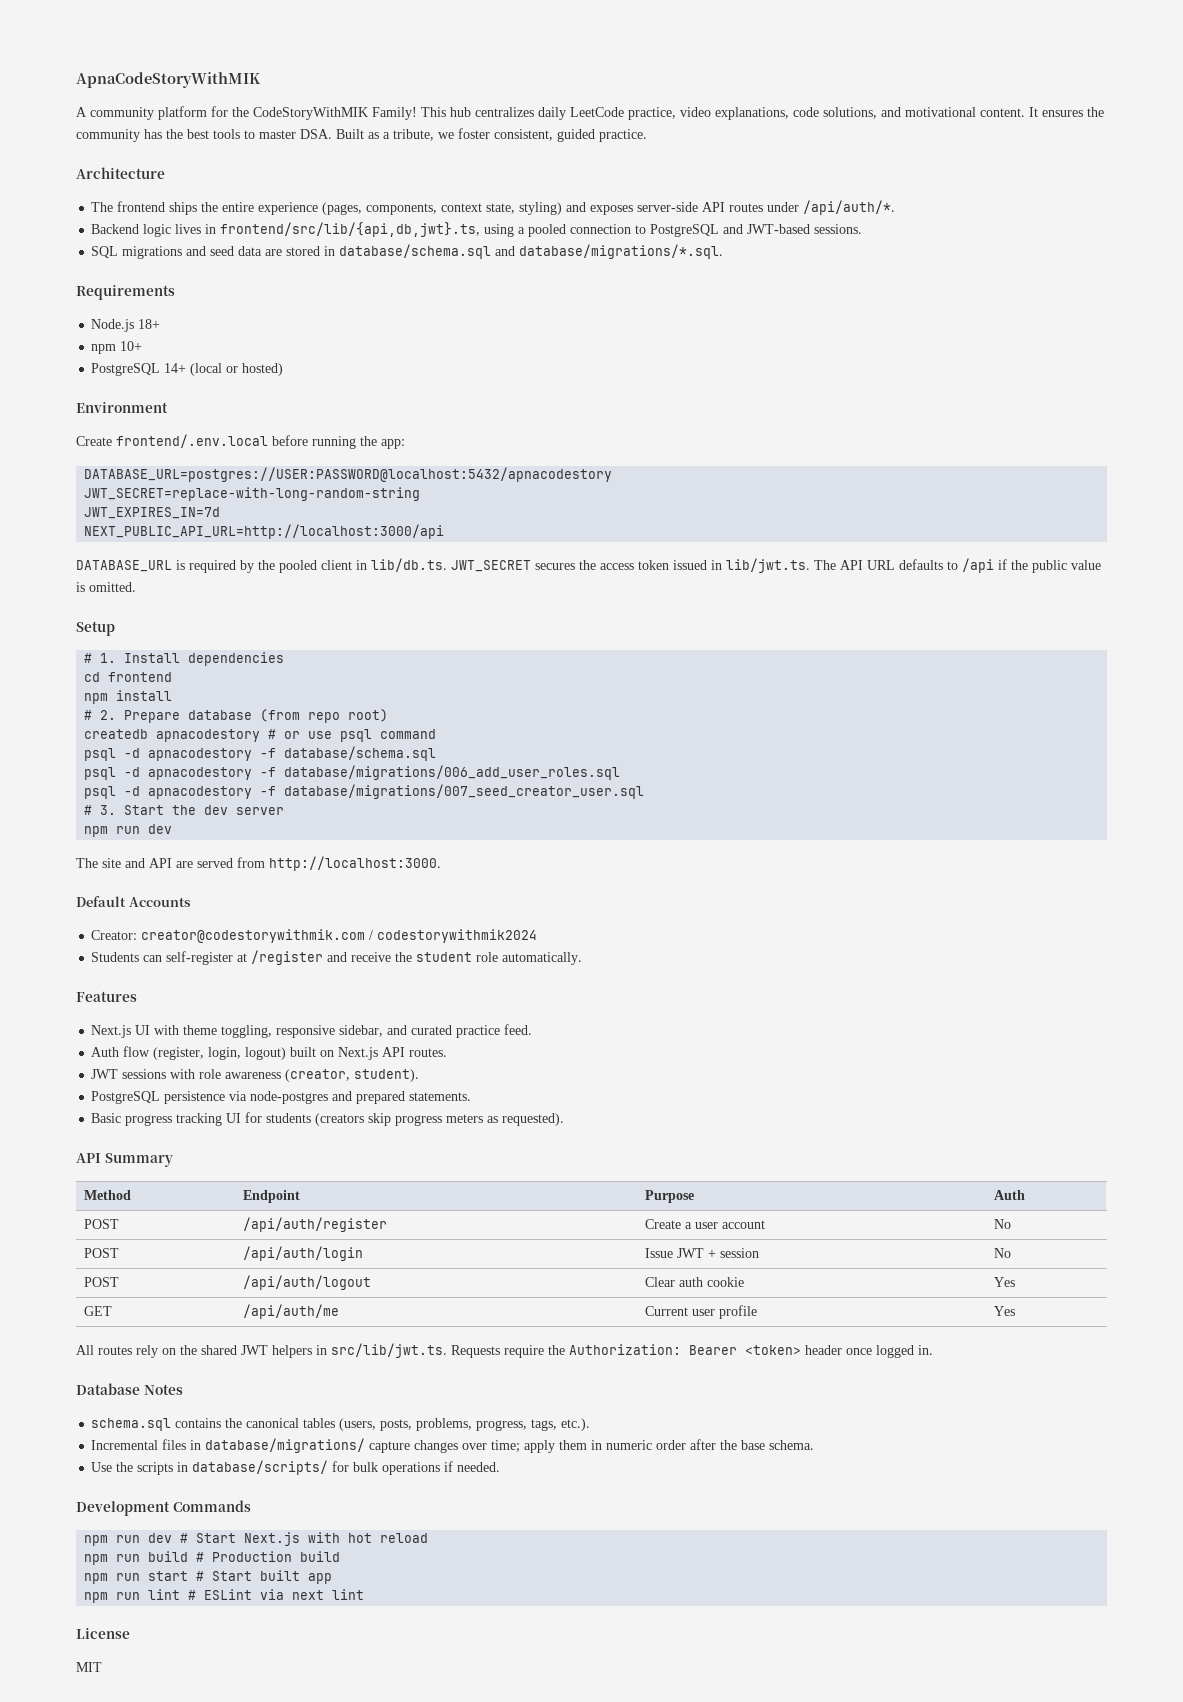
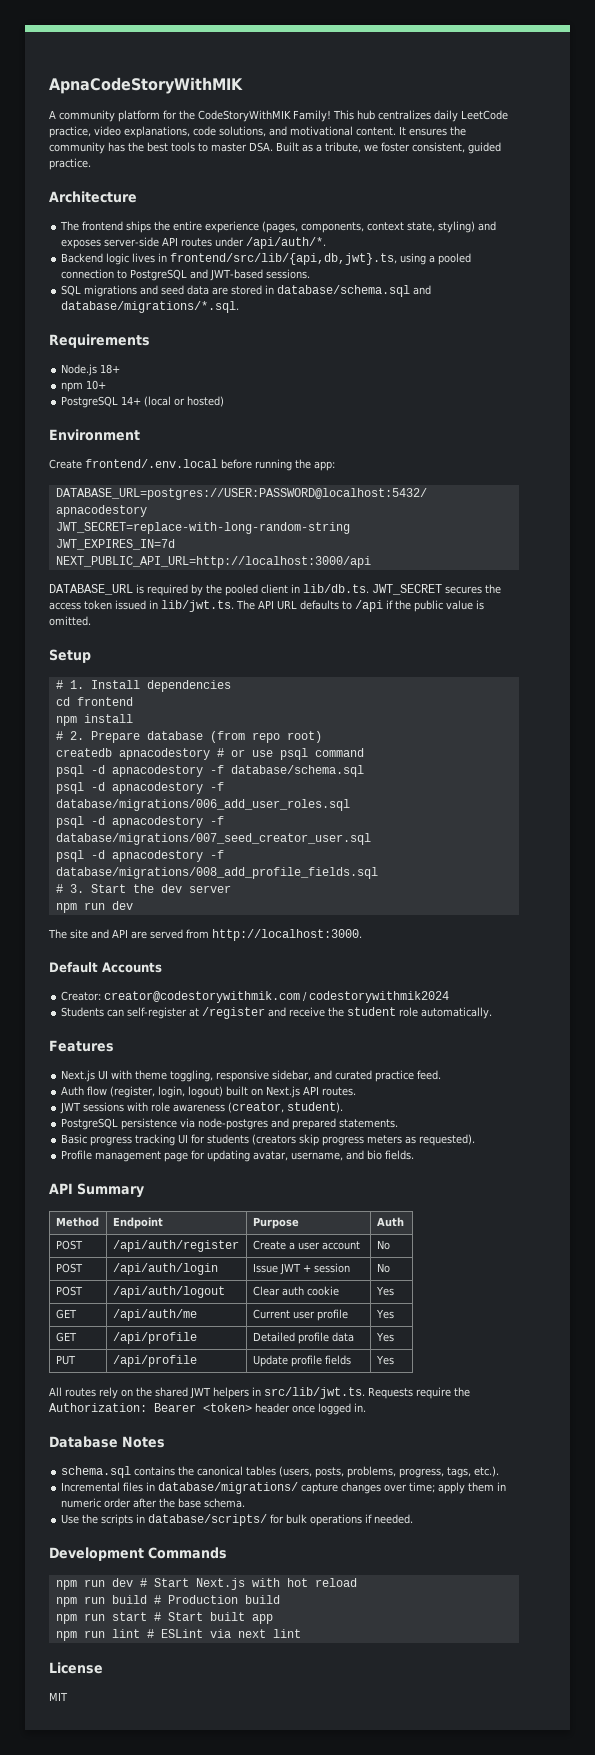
(645, 791) none -> [55,850,224,862] [55,867,378,879] // psql -d apnacodestory -f database/migrations/008_add_profile_fields.sql
(565, 1119) none -> [61,1150,415,1162] // Profile management page for updating avatar, username, and bio fields.
(1015, 1311) none -> [55,1332,77,1342] [112,1332,197,1344] [252,1332,354,1344] [375,1332,394,1342] [55,1355,76,1365] [112,1355,197,1367] [252,1355,351,1367] [375,1355,394,1365] // GET | /api/profile | Detailed profile data | Yes // PUT | /api/profile | Update profile fields | Yes

